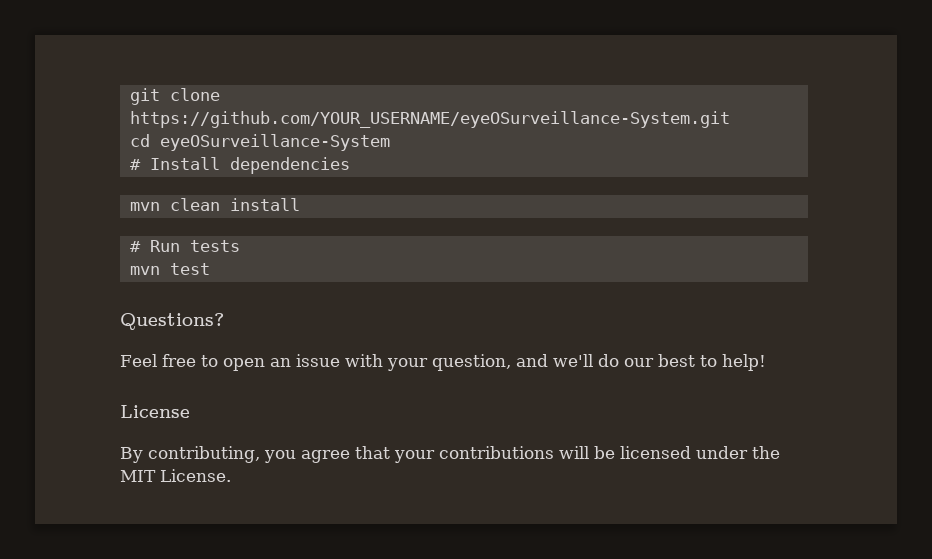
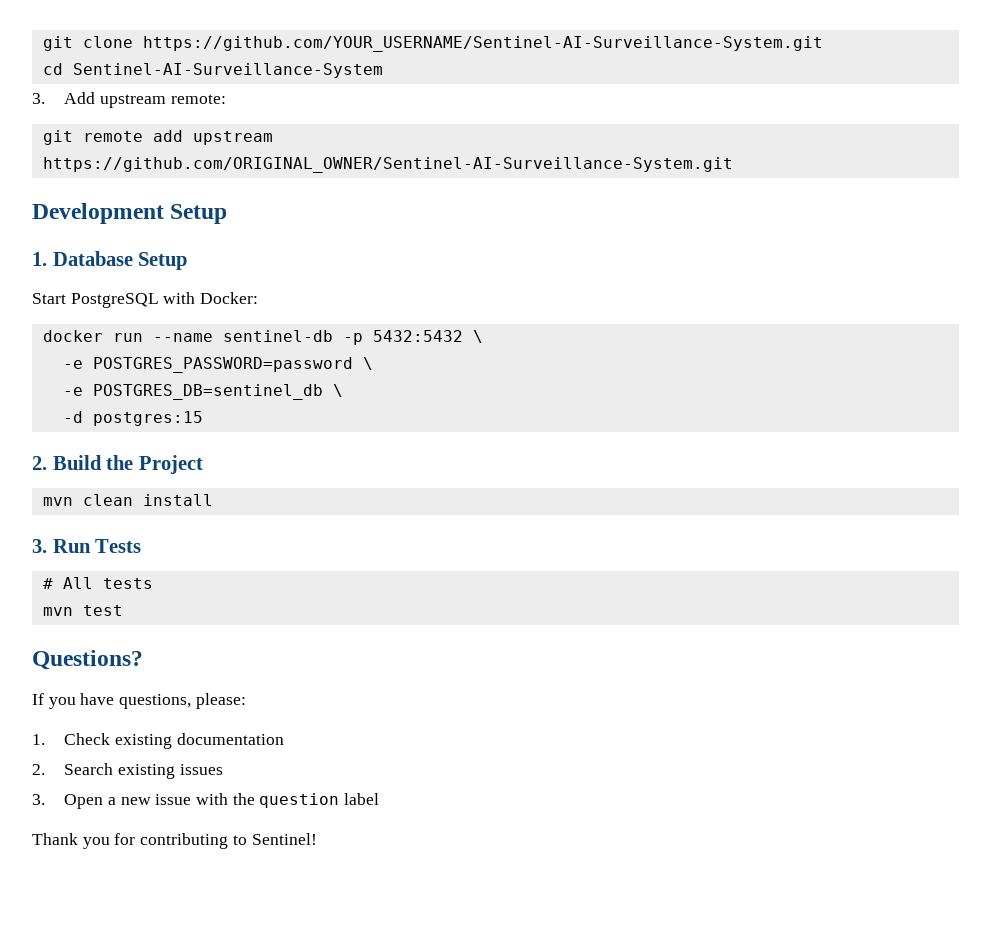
[129,111,730,128] https://github.com/YOUR_USERNAME/eyeOSurveillance-System.git -> [142,36,823,52] https://github.com/YOUR_USERNAME/Sentinel-AI-Surveillance-System.git
[159,134,390,151] [129,157,350,174] eyeOSurveillance-System // # Install dependencies -> [72,63,383,78] [32,92,226,108] [42,130,273,145] [42,157,733,173] [32,203,228,224] [32,251,188,270] [32,292,259,308] [42,330,483,345] [62,357,373,373] [62,384,343,400] [62,411,203,426] [32,455,203,474] Sentinel-AI-Surveillance-System // 3. Add upstream remote: // git remote add upstream https://github.com/ORIGINAL_OWNER/Sentinel-AI-Surveillance-System.git // Development Setup // 1. Database Setup // Start PostgreSQL with Docker: // docker run --name sentinel-db -p 5432:5432 \ // -e POSTGRES_PASSWORD=password \ // -e POSTGRES_DB=sentinel_db \ // -d postgres:15 // 2. Build the Project
[129,240,180,252] // # Run -> [32,539,142,553] [42,577,93,589] // 3. Run Tests // # All
[120,354,766,371] [120,405,190,418] [120,446,780,463] [120,469,231,482] Feel free to open an issue with your question, and we'll do our best to help! // License // By contributing, you agree that your contributions will be licensed under the MIT License. -> [32,693,246,709] [32,733,284,749] [32,763,223,779] [32,793,380,809] [32,833,317,849] If you have questions, please: // 1. Check existing documentation // 2. Search existing issues // 3. Open a new issue with the question label // Thank you for contributing to Sentinel!

